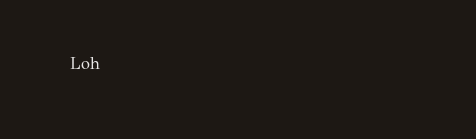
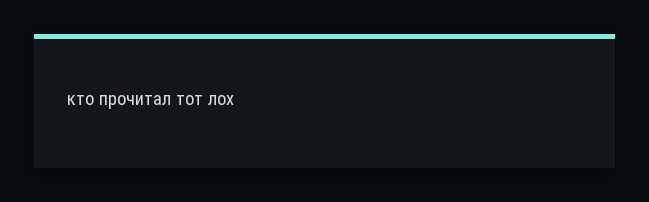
[70,57,100,70] Loh -> [67,95,234,109] кто прочитал тот лох

